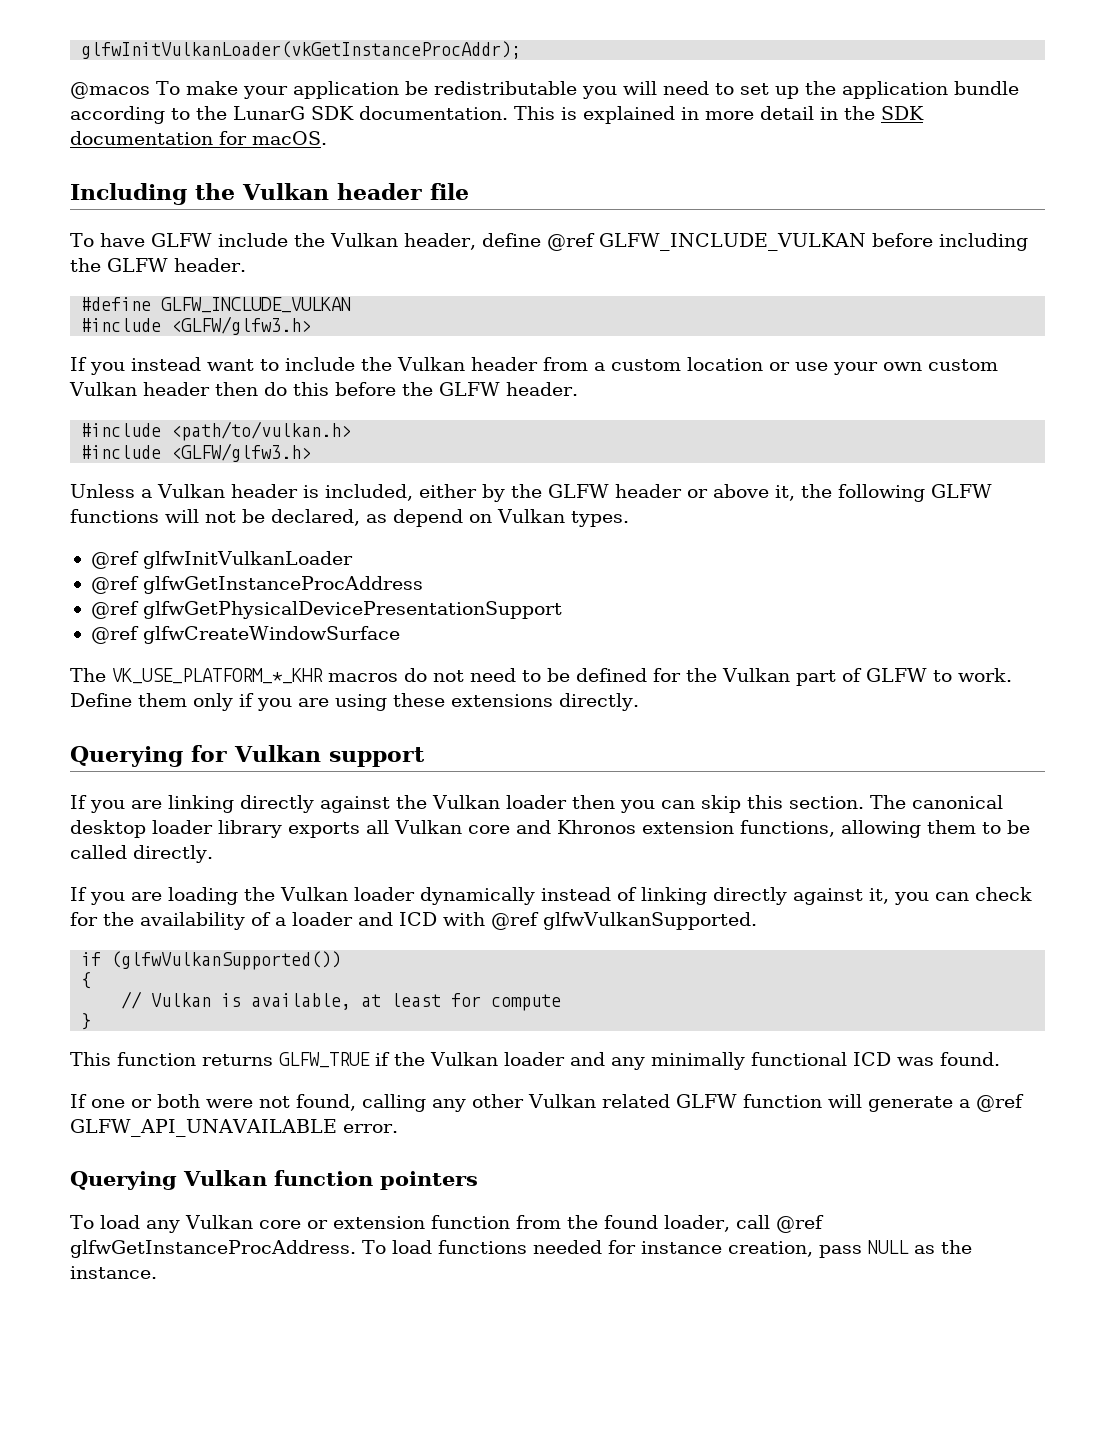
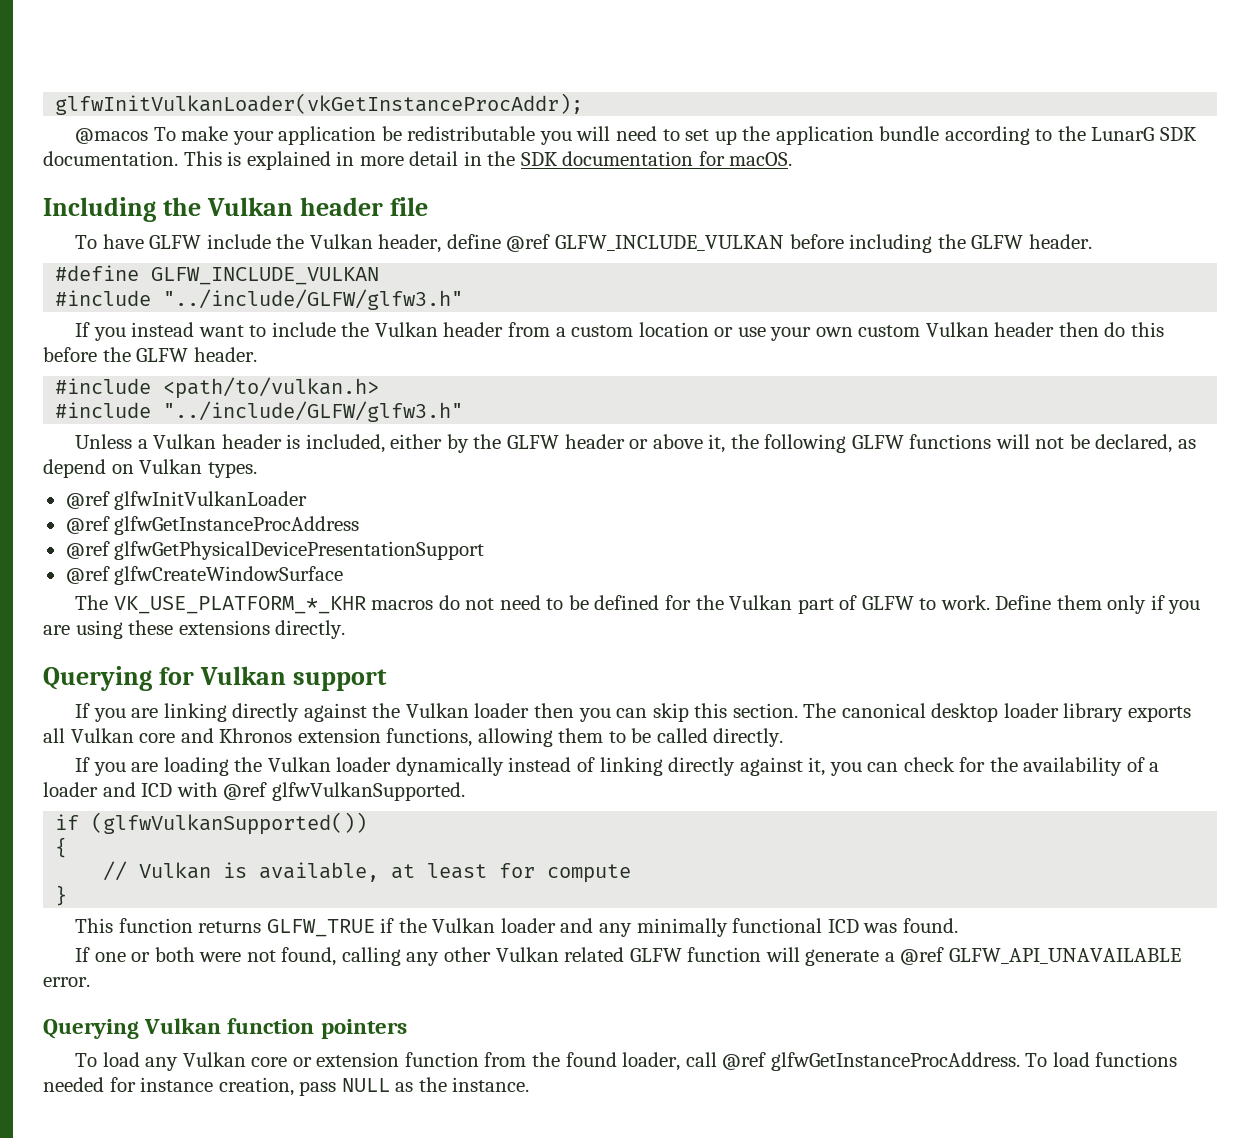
[171,316,312,335] <GLFW/glfw3.h> -> [163,289,464,310] "../include/GLFW/glfw3.h"
[171,443,312,462] <GLFW/glfw3.h> -> [163,401,464,422] "../include/GLFW/glfw3.h"

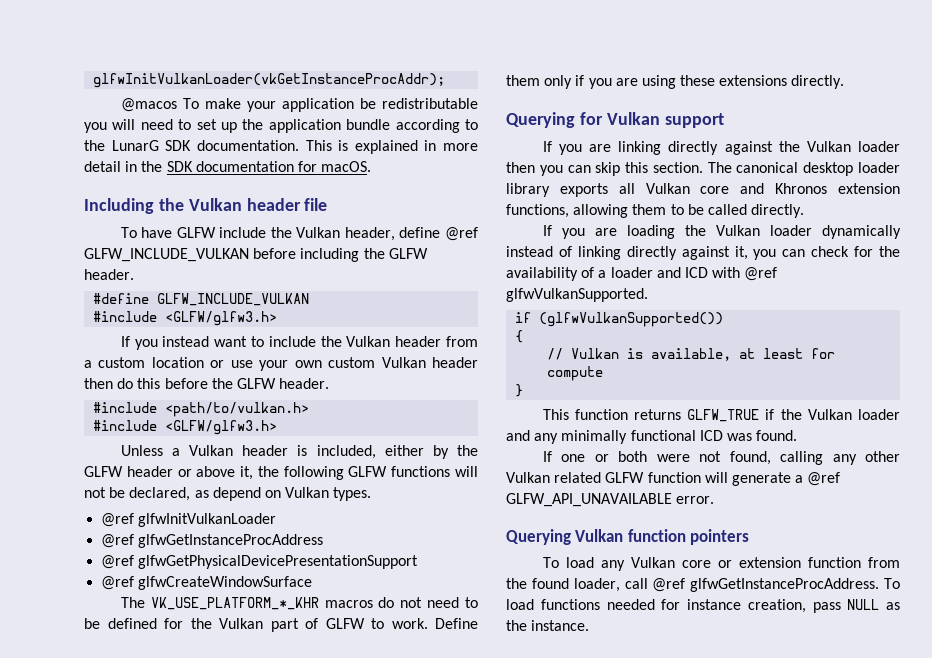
[163,289,464,310] "../include/GLFW/glfw3.h" -> [165,311,278,326] <GLFW/glfw3.h>
[163,401,464,422] "../include/GLFW/glfw3.h" -> [165,420,278,435] <GLFW/glfw3.h>

